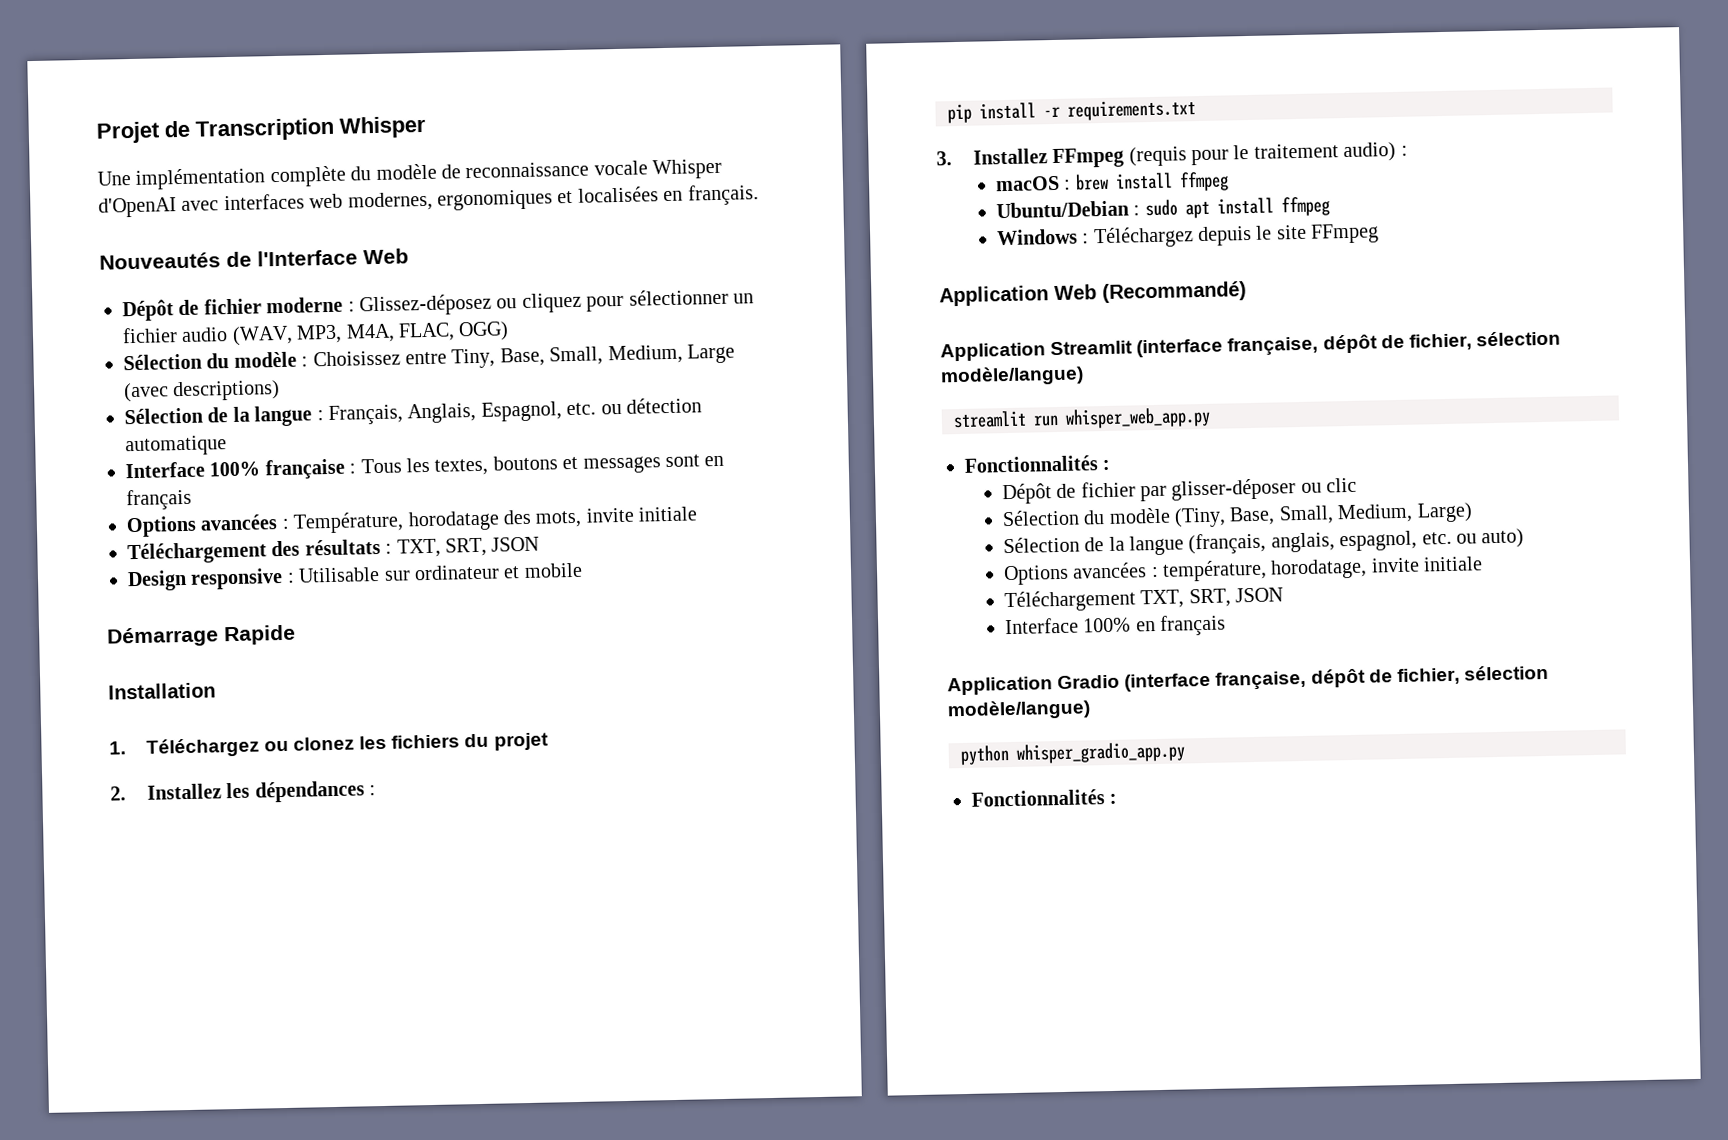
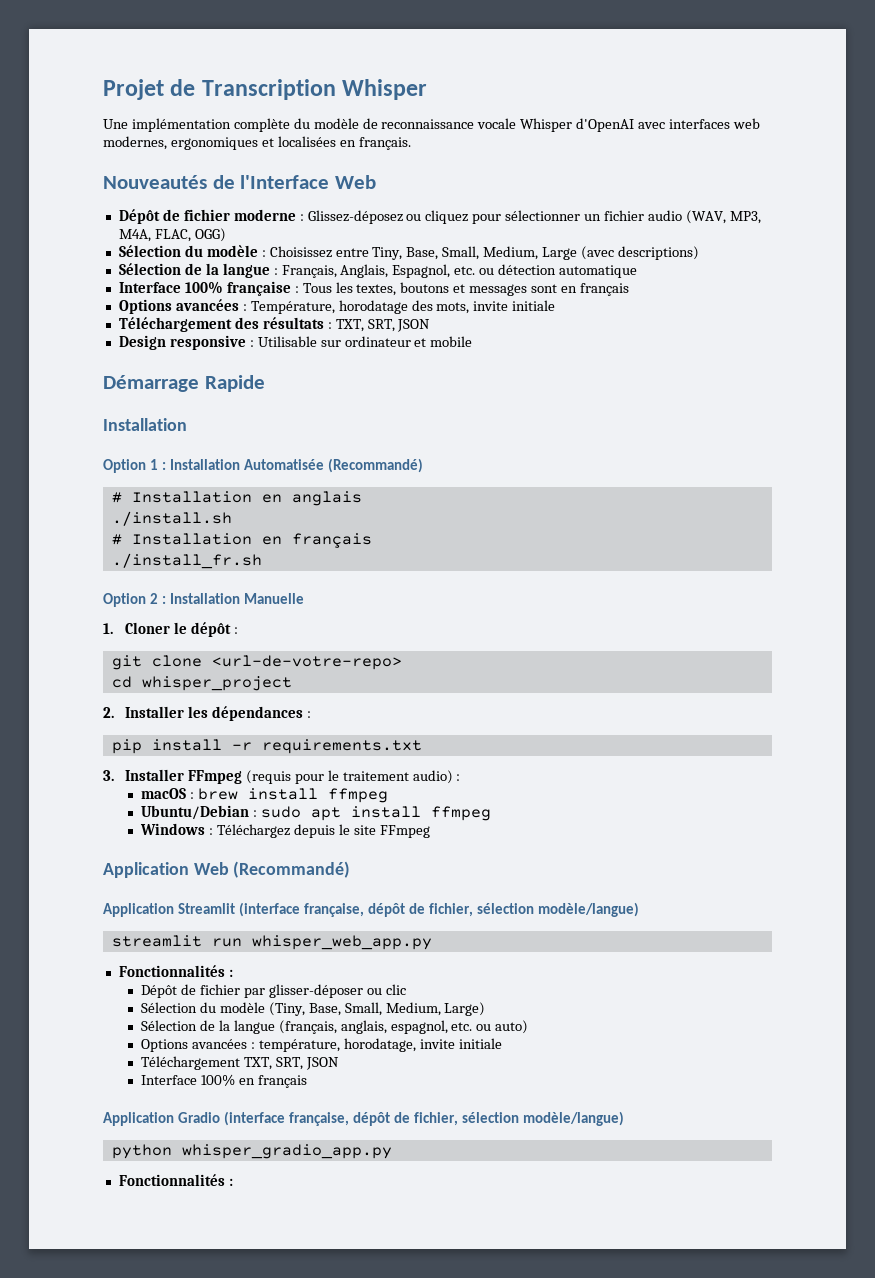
[109,732,549,758] [110,783,222,801] 1. Téléchargez ou clonez les fichiers du projet // 2. Installez -> [103,458,424,473] [111,491,362,506] [111,511,232,526] [111,533,372,548] [111,553,262,569] [103,593,305,607] [103,622,238,637] [111,655,402,670] [111,676,292,691] [103,706,185,718] Option 1 : Installation Automatisée (Recommandé) // # Installation en anglais // ./install.sh // # Installation en français // ./install_fr.sh // Option 2 : Installation Manuelle // 1. Cloner le dépôt : // git clone <url-de-votre-repo> // cd whisper_project // 2. Installer
[972,148,1048,165] Installez -> [125,769,185,781] Installer

